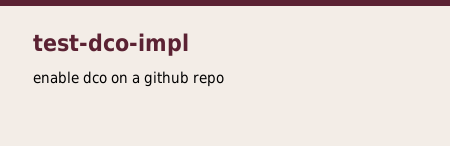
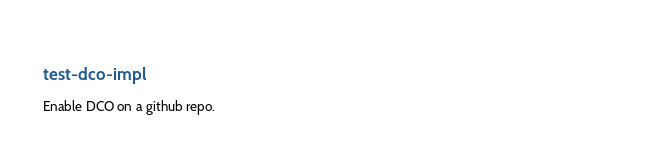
[33,71,107,84] enable dco -> [43,100,114,111] Enable DCO
[193,74,224,87] repo -> [186,104,216,115] repo.

